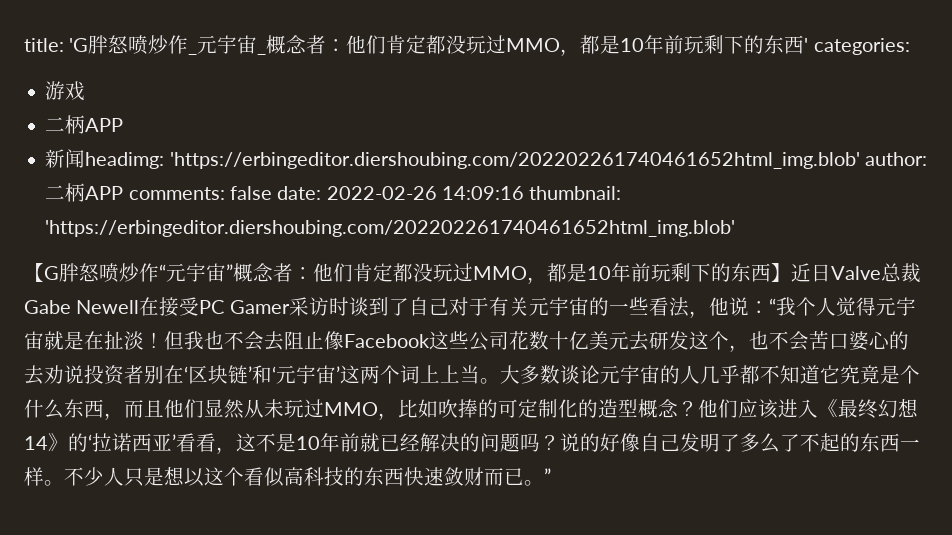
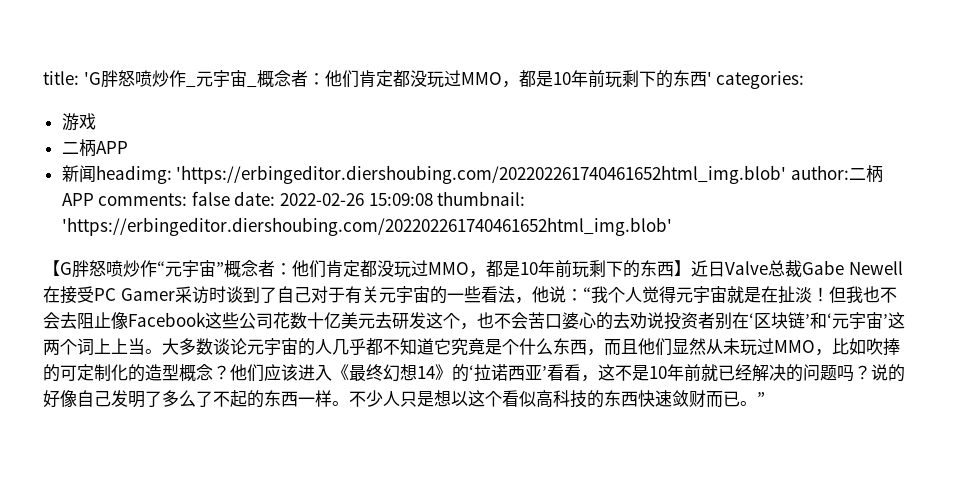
[441,186,524,200] 14:09:16 -> [368,193,433,206] 15:09:08

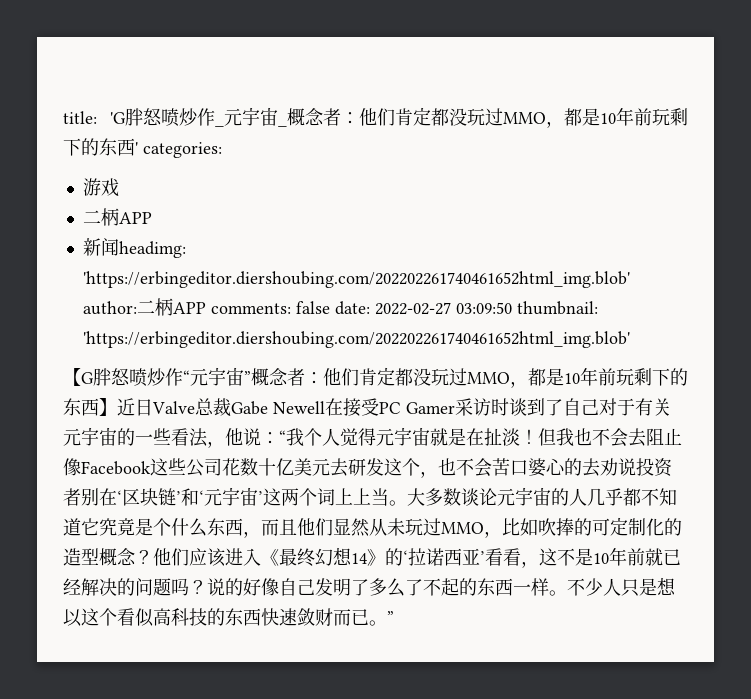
[280,193,433,206] 2022-02-26 15:09:08 -> [374,302,512,315] 2022-02-27 03:09:50

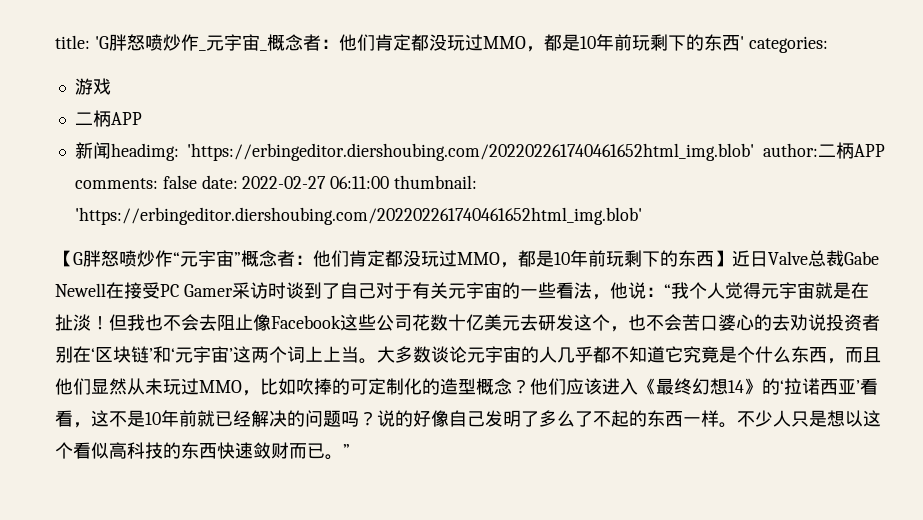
[455,302,512,314] 03:09:50 -> [330,176,390,189] 06:11:00

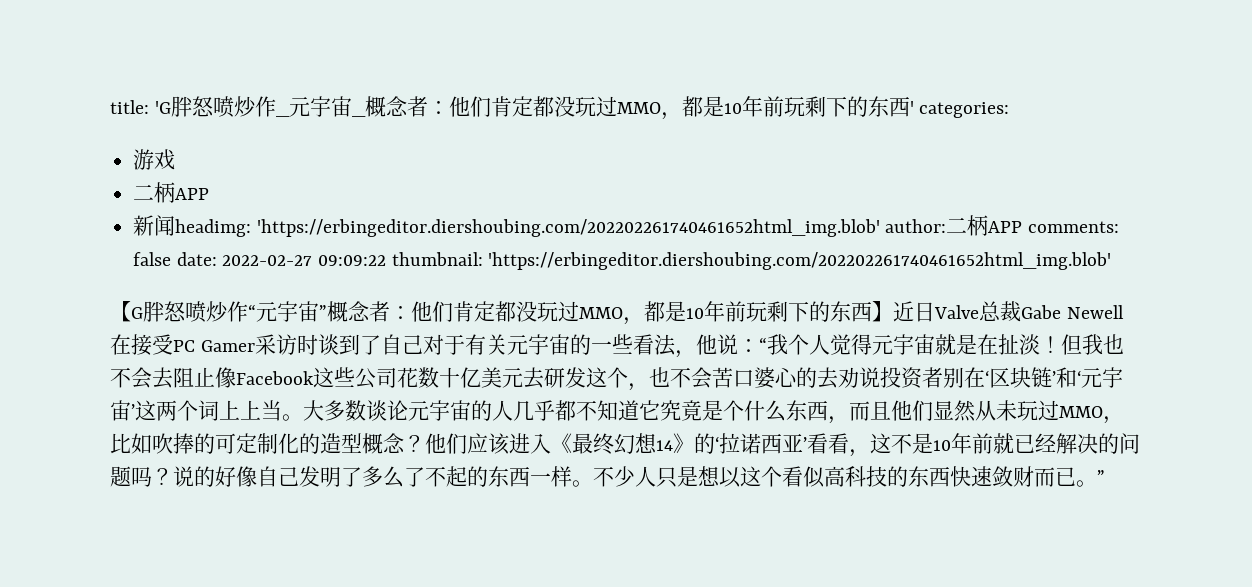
[330,176,390,189] 06:11:00 -> [318,255,387,266] 09:09:22

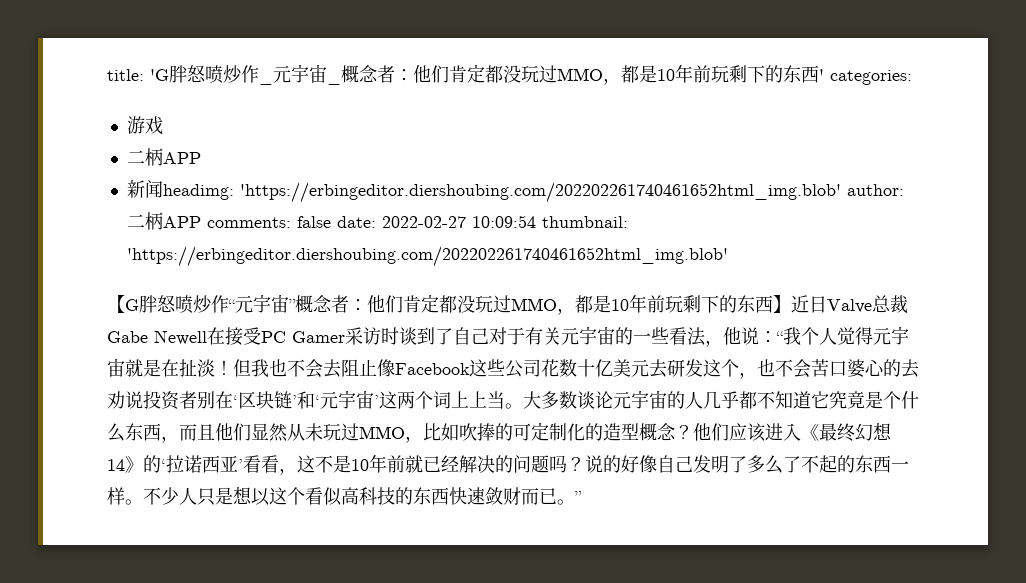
[318,255,387,266] 09:09:22 -> [471,215,536,228] 10:09:54

